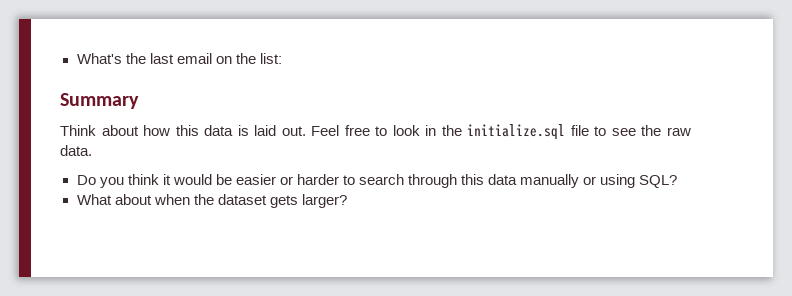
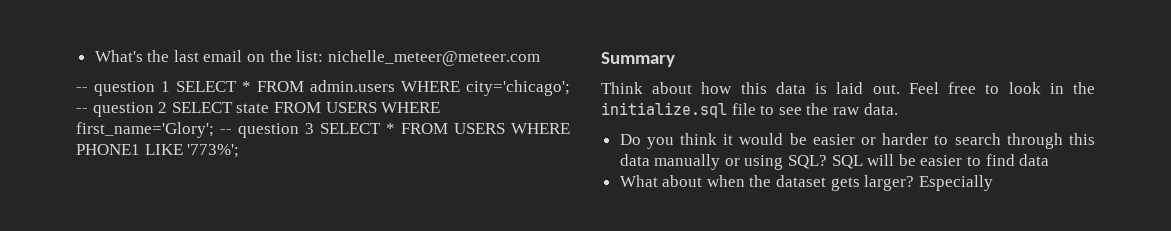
(282, 58) none -> [327,50,540,66] [76,80,570,96] [76,102,441,117] [76,122,570,138] [76,144,240,158] nichelle_meteer@meteer.com // -- question 1 SELECT * FROM admin.users WHERE city='chicago'; -- question 2 SELECT state FROM USERS WHERE first_name='Glory'; -- question 3 SELECT * FROM USERS WHERE PHONE1 LIKE '773%';
(678, 181) none -> [831,154,1050,169] SQL will be easier to find data
(347, 201) none -> [918,175,993,191] Especially

